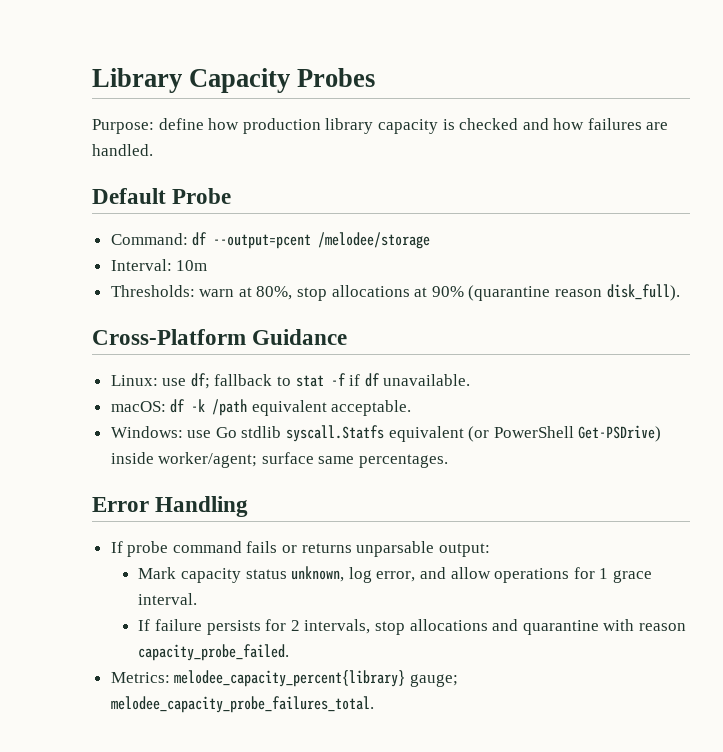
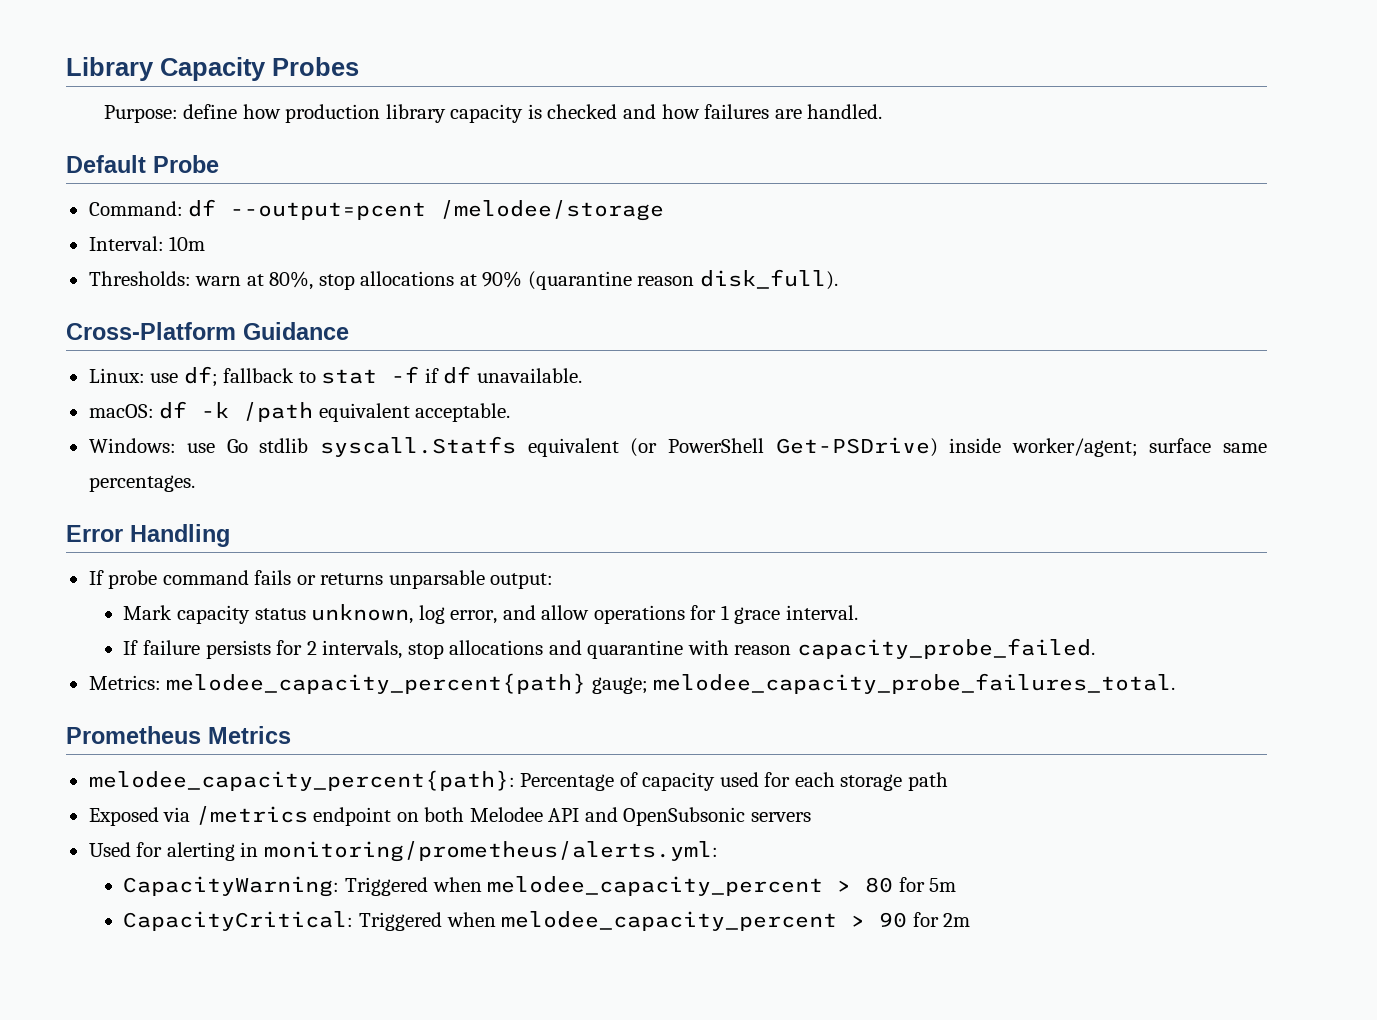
[174,670,406,687] melodee_capacity_percent{library} -> [166,673,587,694] melodee_capacity_percent{path}
(374, 704) none -> [66,726,291,744] [88,770,948,791] [88,806,811,826] [88,841,718,862] [123,876,957,897] [123,911,971,931] // Prometheus Metrics // melodee_capacity_percent{path}: Percentage of capacity used for each storage path // Exposed via /metrics endpoint on both Melodee API and OpenSubsonic servers // Used for alerting in monitoring/prometheus/alerts.yml: // CapacityWarning: Triggered when melodee_capacity_percent > 80 for 5m // CapacityCritical: Triggered when melodee_capacity_percent > 90 for 2m

